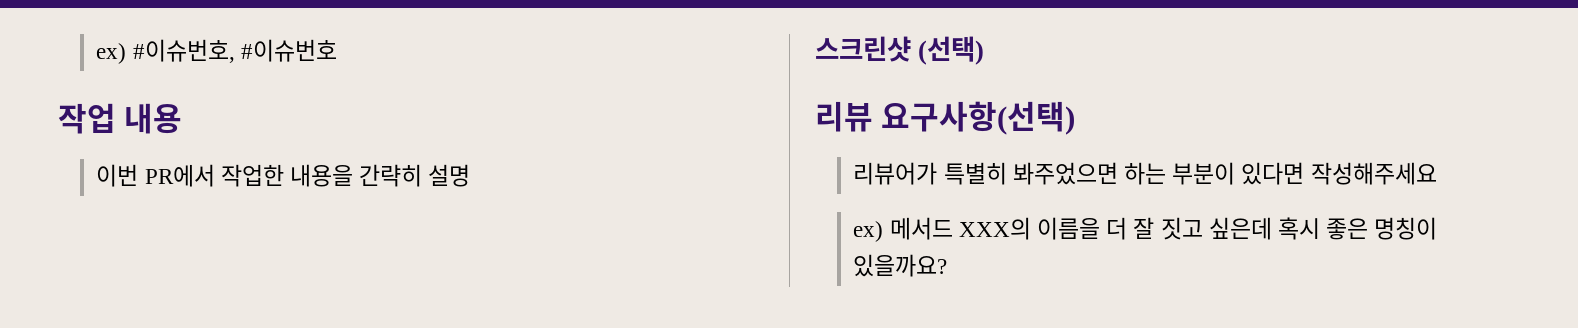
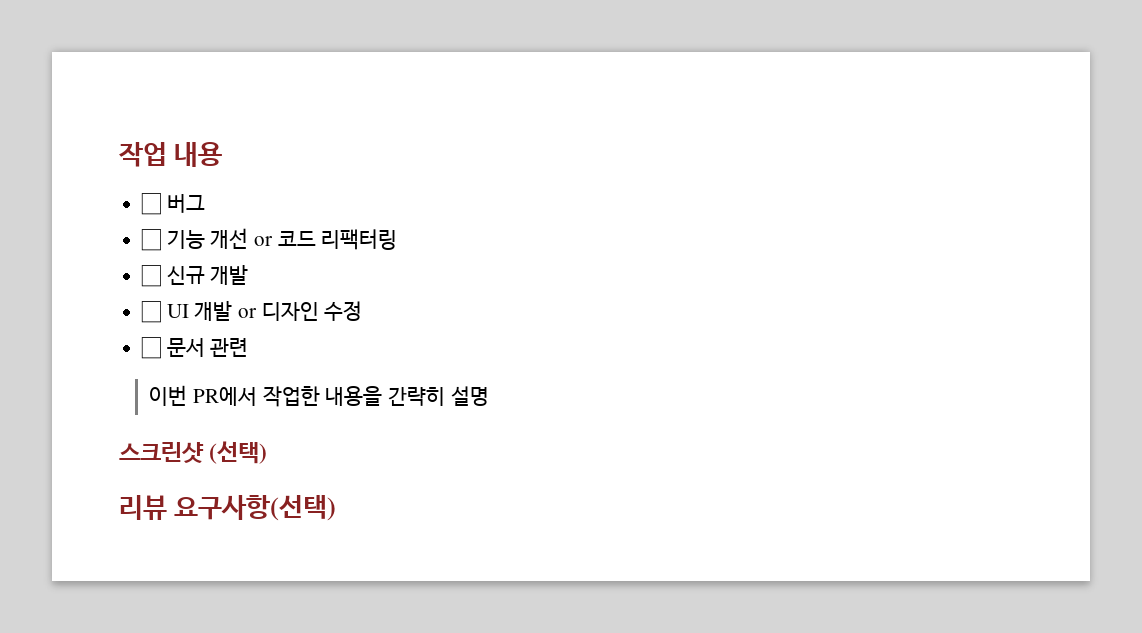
[96,39,337,64] ex) #이슈번호, #이슈번호 // -> (119, 154) none
(183, 118) none -> [141,193,205,215] [141,228,398,251] [141,265,249,287] [141,301,363,323] [141,337,249,359] // ☐ 버그 // ☐ 기능 개선 or 코드 리팩터링 // ☐ 신규 개발 // ☐ UI 개발 or 디자인 수정 // ☐ 문서 관련
[853,162,1437,185] [853,217,1438,242] [853,254,948,277] // 리뷰어가 특별히 봐주었으면 하는 부분이 있다면 작성해주세요 // ex) 메서드 XXX의 이름을 더 잘 짓고 싶은데 혹시 좋은 명칭이 있을까요? -> (337, 508) none

